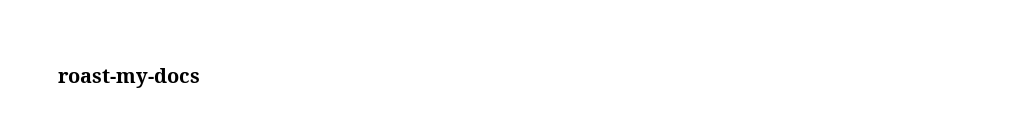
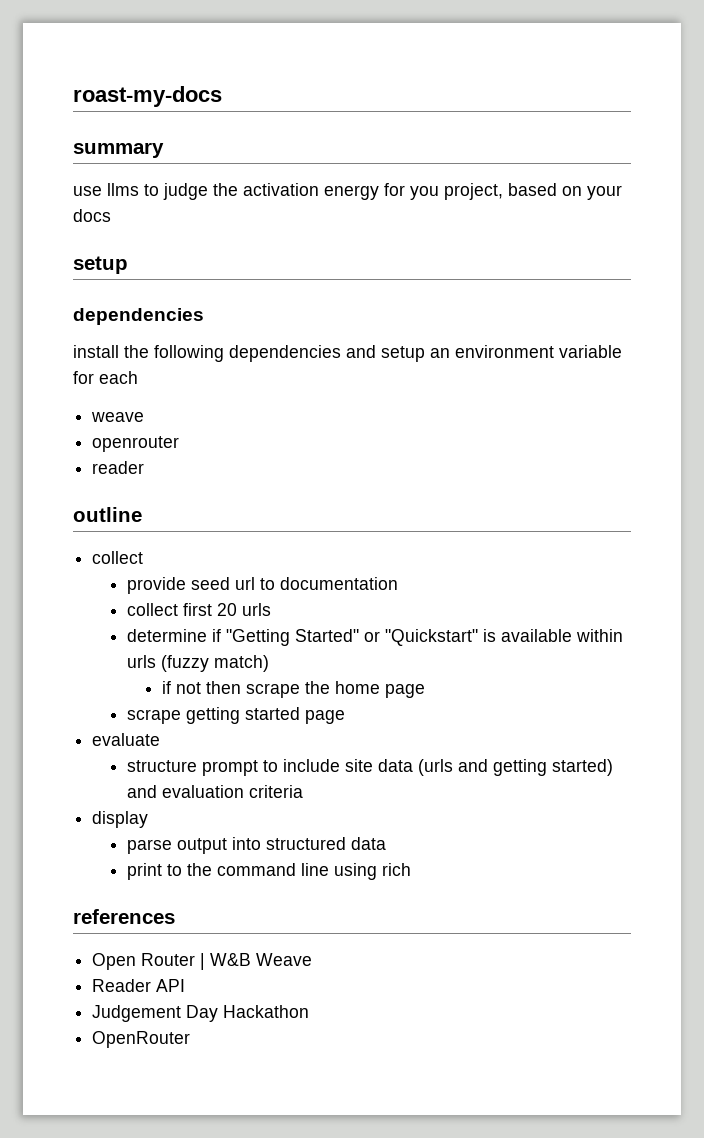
(200, 78) none -> [73,142,164,158] [73,183,622,200] [73,209,111,222] [73,256,128,274] [73,308,204,325] [73,345,622,362] [73,371,138,384] [91,412,145,422] [92,436,180,452] [92,461,145,474] [73,507,142,522] [92,551,144,564] [127,577,399,594] [127,603,272,616] [127,629,624,646] [127,655,270,672] [162,681,426,698] [127,707,346,724] [92,733,161,746] [127,759,614,776] [127,785,304,798] [92,811,149,828] [127,837,387,854] [127,863,412,880] [73,909,175,924] [92,953,313,970] [92,979,186,992] [92,1005,310,1022] [92,1031,191,1048] // summary // use llms to judge the activation energy for you project, based on your docs // setup // dependencies // install the following dependencies and setup an environment variable for each // weave // openrouter // reader // outline // collect // provide seed url to documentation // collect first 20 urls // determine if "Getting Started" or "Quickstart" is available within urls (fuzzy match) // if not then scrape the home page // scrape getting started page // evaluate // structure prompt to include site data (urls and getting started) and evaluation criteria // display // parse output into structured data // print to the command line using rich // references // Open Router | W&B Weave // Reader API // Judgement Day Hackathon // OpenRouter

